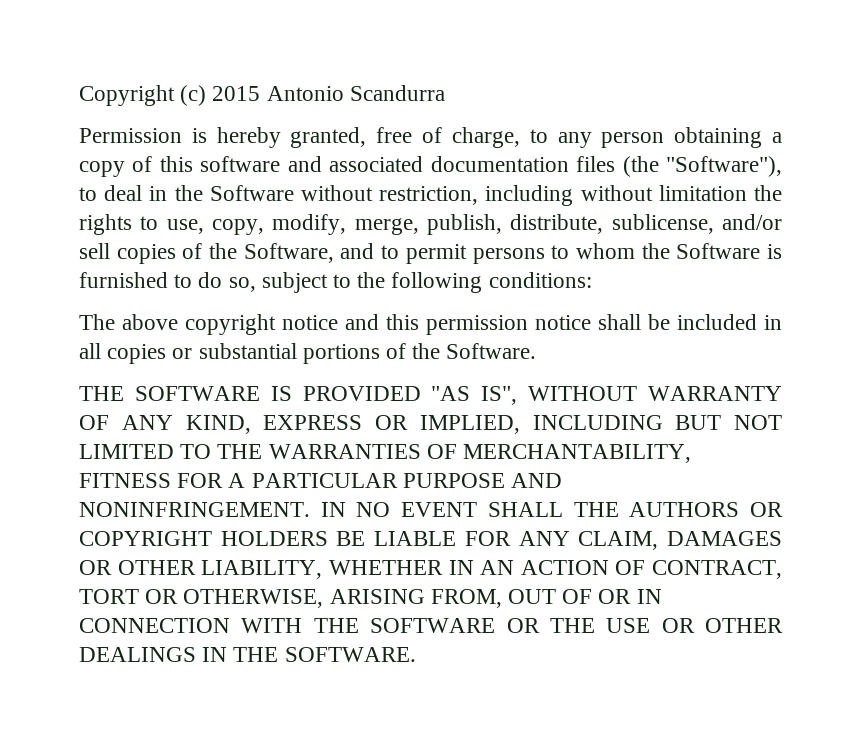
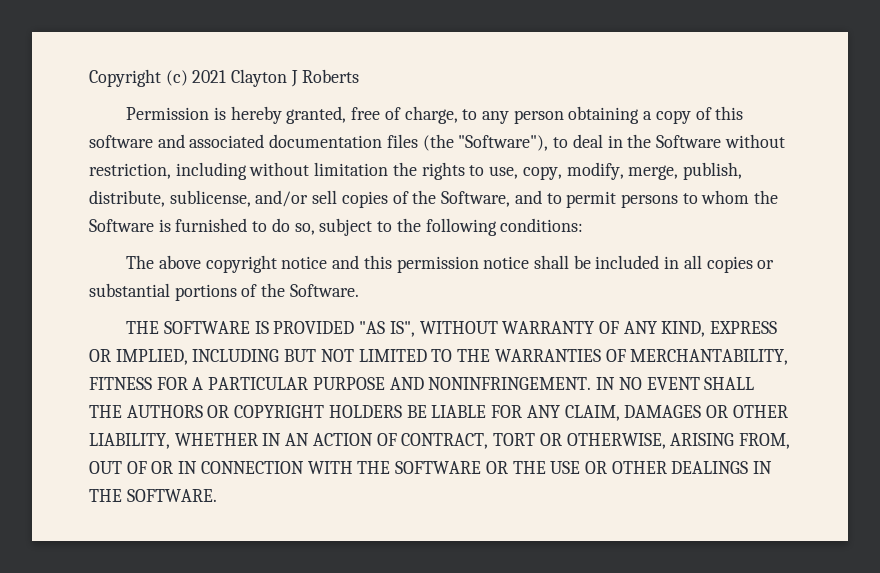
[212,85,445,101] 2015 Antonio Scandurra -> [192,69,359,87] 2021 Clayton J Roberts

